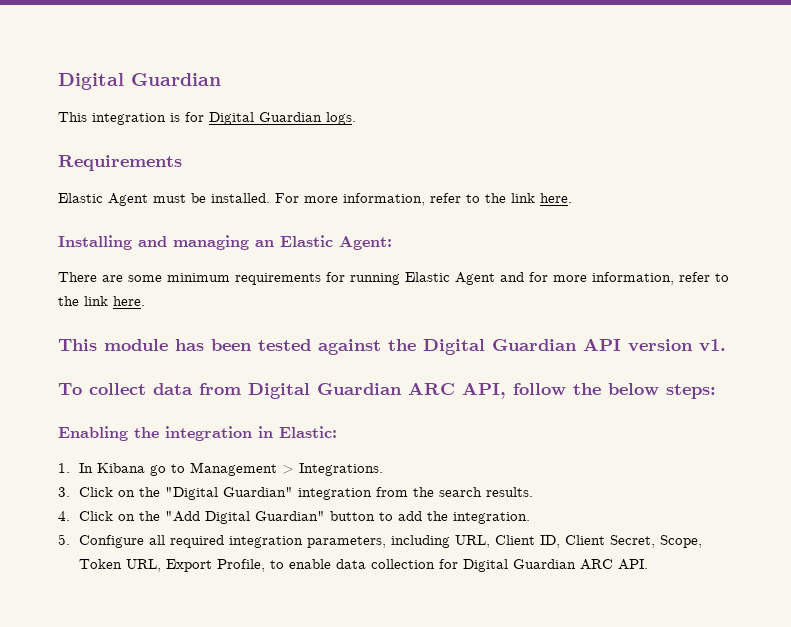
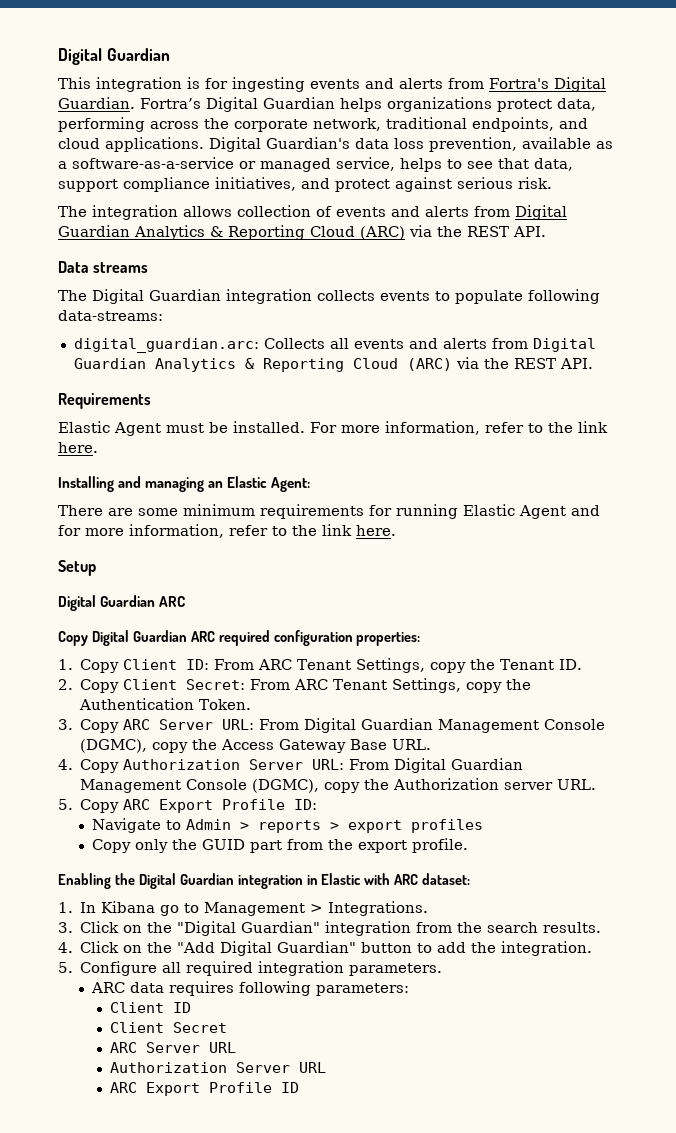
[209,112,356,125] Digital Guardian logs. -> [232,77,606,92] [58,97,596,112] [58,117,588,132] [58,137,613,152] [58,157,573,172] [58,177,552,192] [58,205,567,220] [58,225,546,240] [58,261,149,273] [58,289,600,304] [58,310,163,321] [73,338,596,353] [73,357,593,372] ingesting events and alerts from Fortra's Digital Guardian. Fortra’s Digital Guardian helps organizations protect data, performing across the corporate network, traditional endpoints, and cloud applications. Digital Guardian's data loss prevention, available as a software-as-a-service or managed service, helps to see that data, support compliance initiatives, and protect against serious risk. // The integration allows collection of events and alerts from Digital Guardian Analytics & Reporting Cloud (ARC) via the REST API. // Data streams // The Digital Guardian integration collects events to populate following data-streams: // digital_guardian.arc: Collects all events and alerts from Digital Guardian Analytics & Reporting Cloud (ARC) via the REST API.
[58,338,726,355] [58,382,716,399] [58,426,337,441] This module has been tested against the Digital Guardian API version v1. // To collect data from Digital Guardian ARC API, follow the below steps: // Enabling the integration in Elastic: -> [58,560,96,576] [58,595,186,611] [58,630,421,646] [58,658,583,673] [58,678,532,693] [79,698,252,710] [58,718,606,733] [80,739,432,753] [58,758,524,773] [80,778,597,793] [58,799,318,813] [92,818,484,833] [92,838,469,853] [58,873,471,889] Setup // Digital Guardian ARC // Copy Digital Guardian ARC required configuration properties: // 1. Copy Client ID: From ARC Tenant Settings, copy the Tenant ID. // 2. Copy Client Secret: From ARC Tenant Settings, copy the Authentication Token. // 3. Copy ARC Server URL: From Digital Guardian Management Console (DGMC), copy the Access Gateway Base URL. // 4. Copy Authorization Server URL: From Digital Guardian Management Console (DGMC), copy the Authorization server URL. // 5. Copy ARC Export Profile ID: // Navigate to Admin > reports > export profiles // Copy only the GUID part from the export profile. // Enabling the Digital Guardian integration in Elastic with ARC dataset:
[307,535,703,548] [79,559,649,572] parameters, including URL, Client ID, Client Secret, Scope, Token URL, Export Profile, to enable data collection for Digital Guardian ARC API. -> [349,963,443,976] [91,981,410,996] [110,1002,192,1013] [110,1022,228,1033] [110,1042,237,1053] [110,1062,327,1073] [110,1082,300,1096] parameters. // ARC data requires following parameters: // Client ID // Client Secret // ARC Server URL // Authorization Server URL // ARC Export Profile ID

